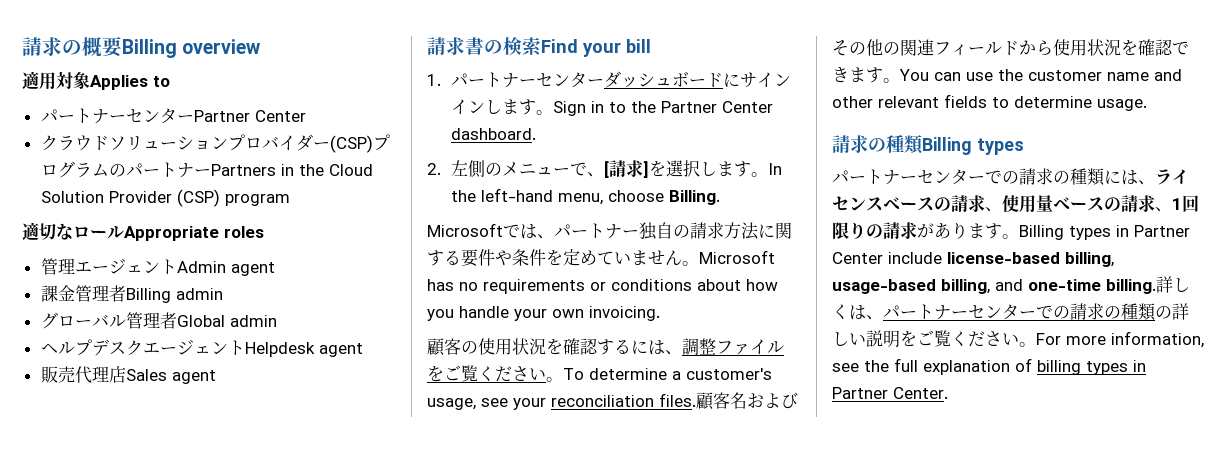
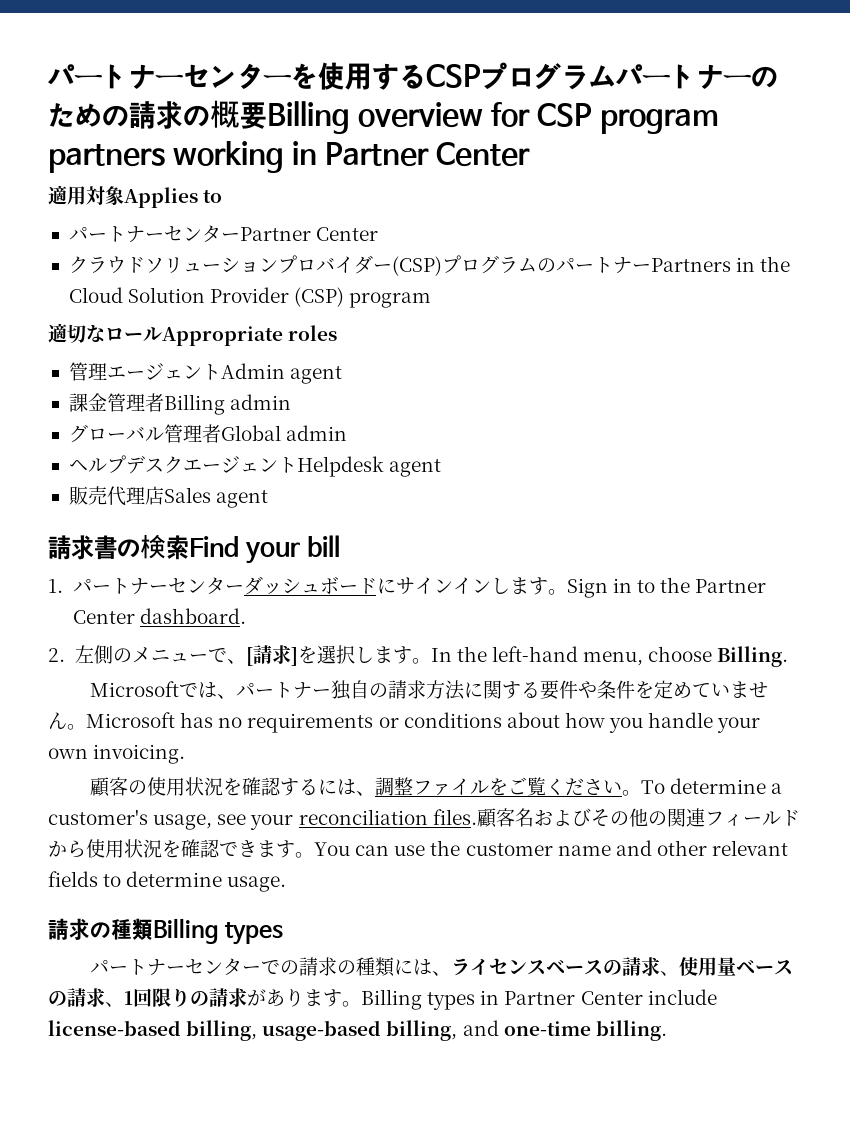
(22, 46) none -> [48,62,778,90] [48,103,129,127] パートナーセンターを使用するCSPプログラムパートナーのための
(261, 46) none -> [491,102,720,134] [48,141,531,173] for CSP program partners working in Partner Center
[1156,276,1190,293] [832,303,1189,321] [832,330,1204,348] [832,358,1146,375] [832,387,948,399] 詳しくは、パートナーセンターでの請求の種類の詳しい説明をご覧ください。For more information, see the full explanation of billing types in Partner Center. -> (667, 1030) none

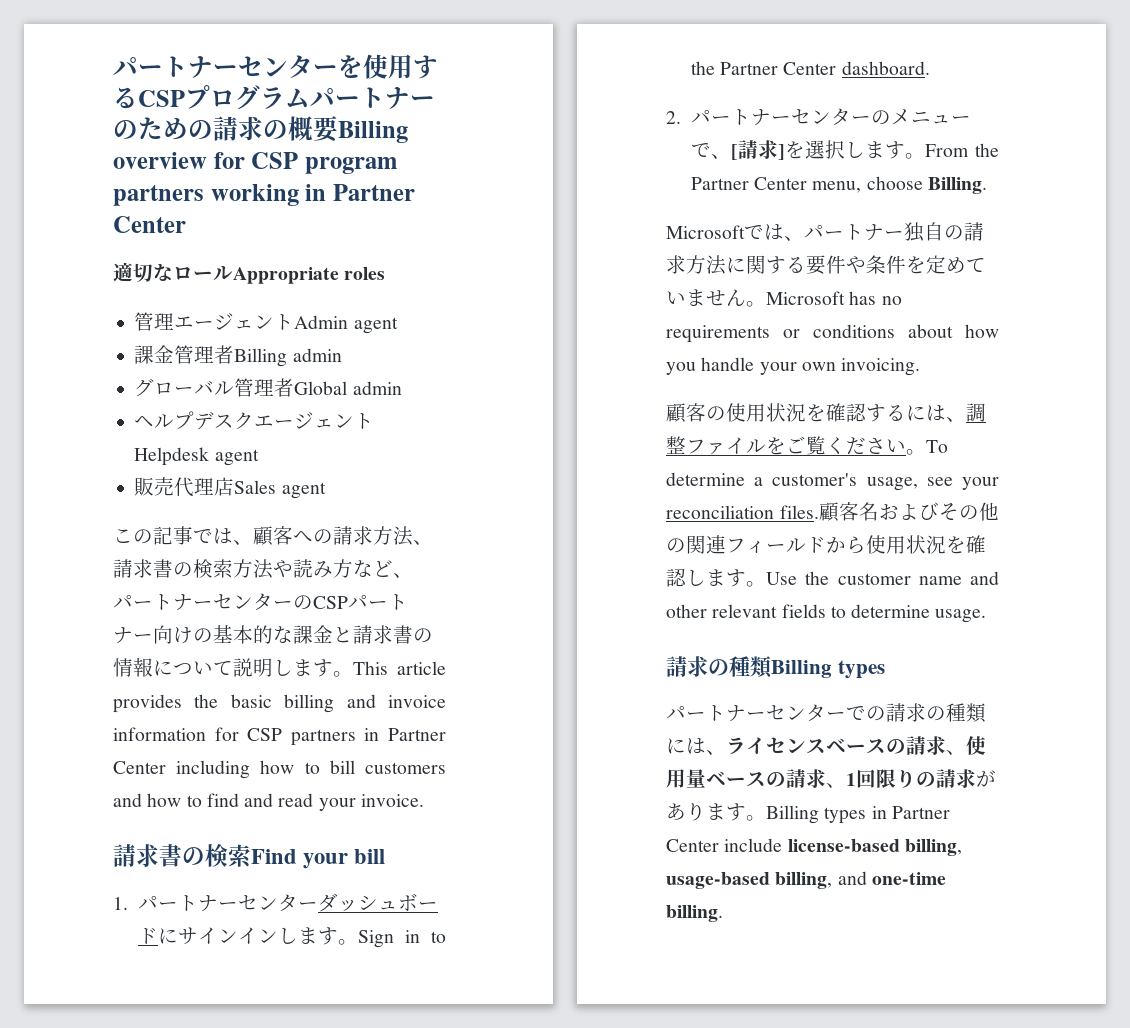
[48,185,223,208] [68,225,379,243] [68,255,791,276] [68,287,432,308] // 適用対象Applies to // パートナーセンターPartner Center // クラウドソリューションプロバイダー(CSP)プログラムのパートナーPartners in the Cloud Solution Provider (CSP) program -> (186, 224) none
(269, 499) none -> [113,526,433,546] [113,559,413,579] [113,593,408,611] [113,625,433,644] [113,657,446,677] [113,694,446,713] [113,727,446,746] [113,760,446,779] [113,793,424,811] // この記事では、顧客への請求方法、請求書の検索方法や読み方など、パートナーセンターのCSPパートナー向けの基本的な課金と請求書の情報について説明します。This article provides the basic billing and invoice information for CSP partners in Partner Center including how to bill customers and how to find and read your invoice.
[74,645,113,664] 左側 -> [690,108,871,126] パートナーセンター
[430,646,578,662] In the left-hand -> [924,143,999,157] [690,177,808,190] From the Partner Center
[219,840,426,858] できます。You can use -> [686,569,797,587] します。Use

